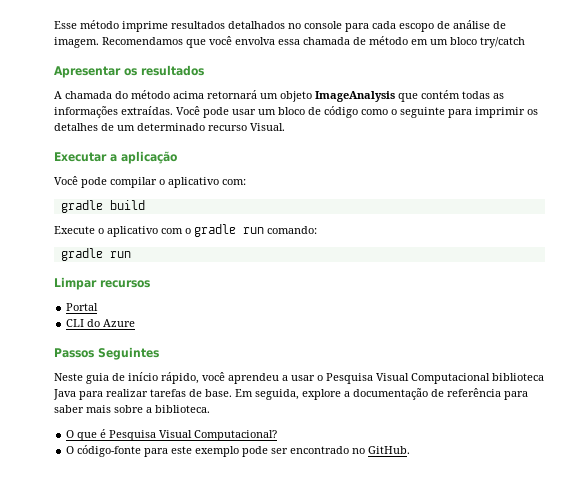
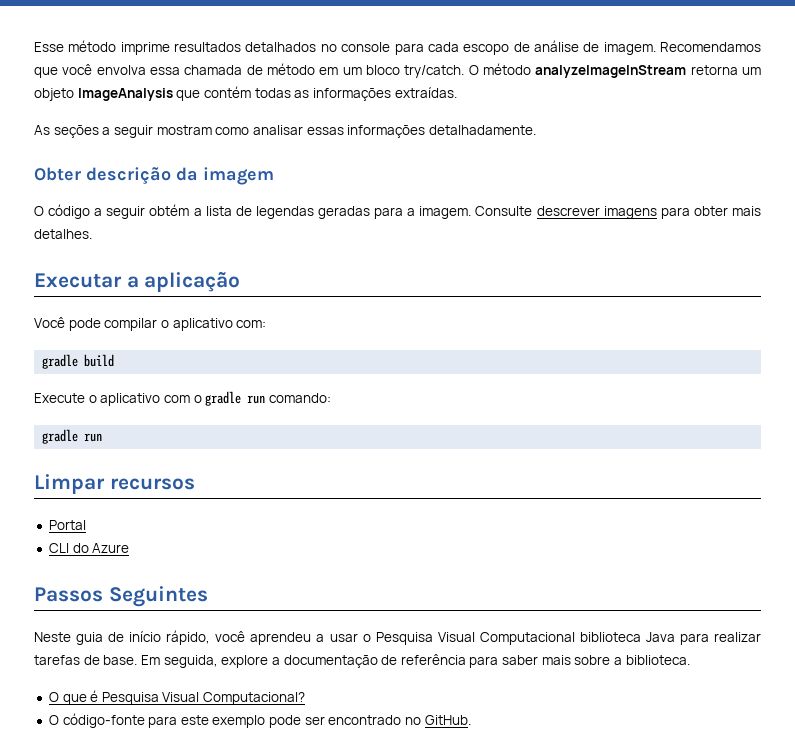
[480,37,525,48] [54,65,204,78] [54,90,257,99] try/catch // Apresentar os resultados // A chamada do método acima retornará -> [404,63,738,78] try/catch. O método analyzeImageInStream retorna
[176,106,538,118] [54,123,285,131] Você pode usar um bloco de código como o seguinte para imprimir os detalhes de um determinado recurso Visual. -> [34,125,536,138] [34,167,274,185] [34,204,761,219] [34,229,92,239] // As seções a seguir mostram como analisar essas informações detalhadamente. // Obter descrição da imagem // O código a seguir obtém a lista de legendas geradas para a imagem. Consulte descrever imagens para obter mais detalhes.

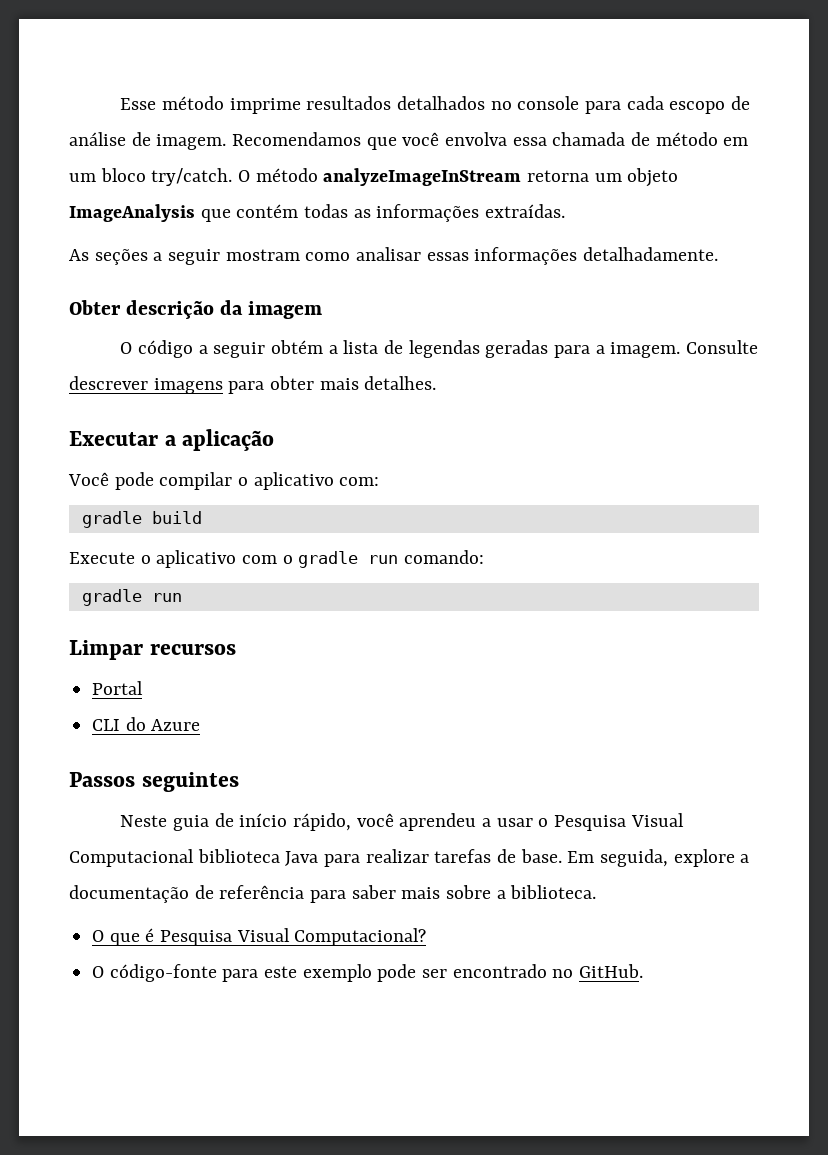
[108,586,208,607] Seguintes -> [141,772,239,792] seguintes

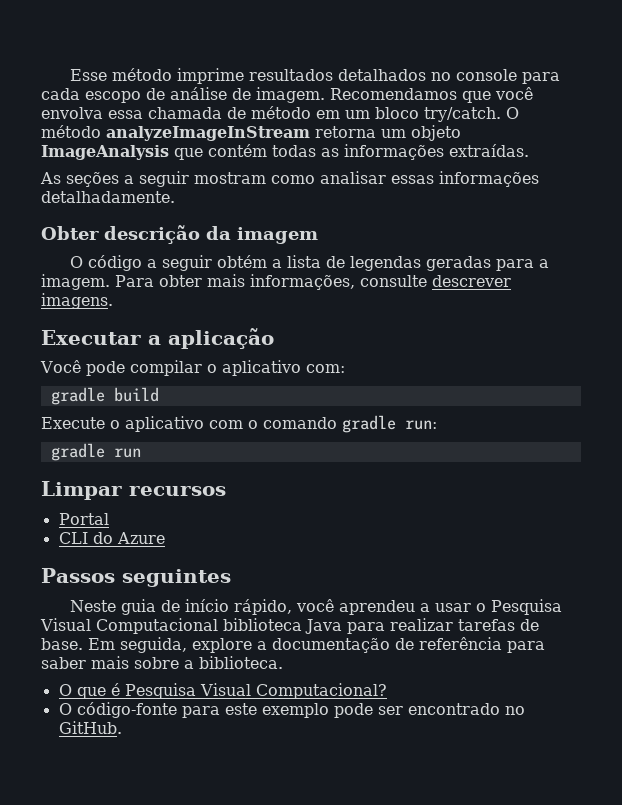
[685,340,758,354] [69,376,437,394] Consulte descrever imagens para obter mais detalhes. -> [115,274,511,290] [41,293,113,309] Para obter mais informações, consulte descrever imagens.
[298,550,485,568] gradle run comando: -> [263,415,437,433] comando gradle run:

